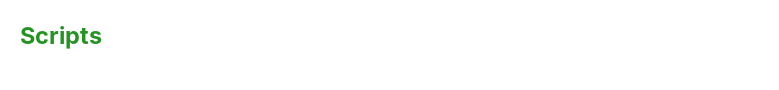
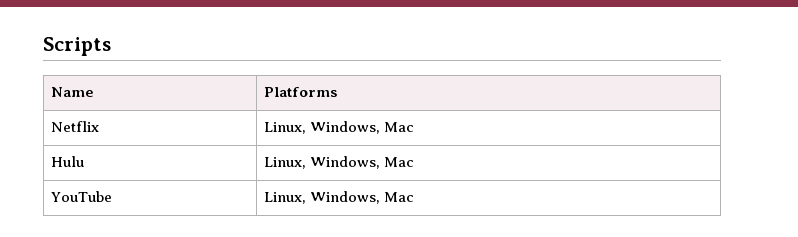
(102, 37) none -> [51,87,95,97] [264,87,338,97] [51,121,100,132] [264,121,415,134] [51,156,85,167] [264,156,415,169] [51,191,113,202] [264,191,415,204] // Name | Platforms // Netflix | Linux, Windows, Mac // Hulu | Linux, Windows, Mac // YouTube | Linux, Windows, Mac

